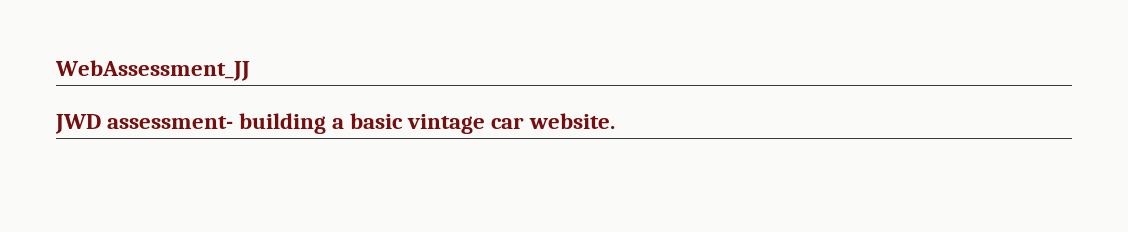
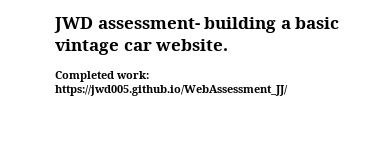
[55,60,250,81] WebAssessment_JJ // -> (54, 25) none
(615, 121) none -> [55,71,149,82] [55,85,288,96] // Completed work: https://jwd005.github.io/WebAssessment_JJ/

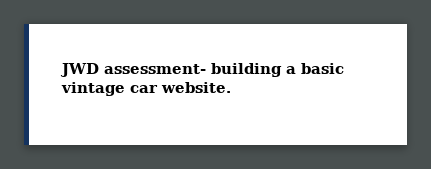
[55,71,149,82] [55,85,288,96] // Completed work: https://jwd005.github.io/WebAssessment_JJ/ -> (231, 87) none

